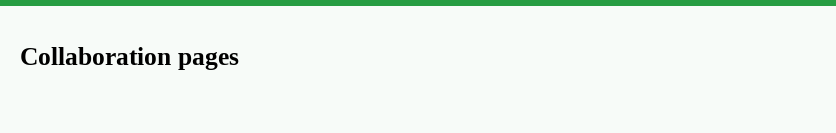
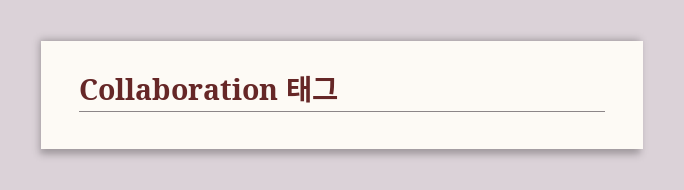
[177,51,239,70] pages -> [285,75,338,103] 태그

